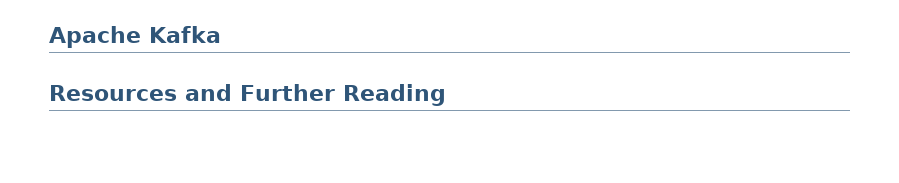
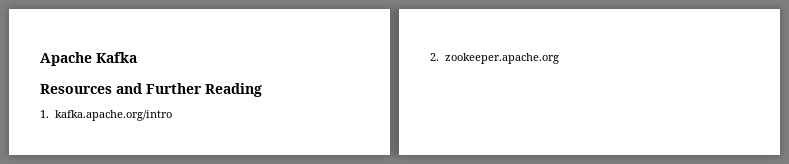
(446, 95) none -> [40,110,172,121] [430,53,559,64] // 1. kafka.apache.org/intro // 2. zookeeper.apache.org

